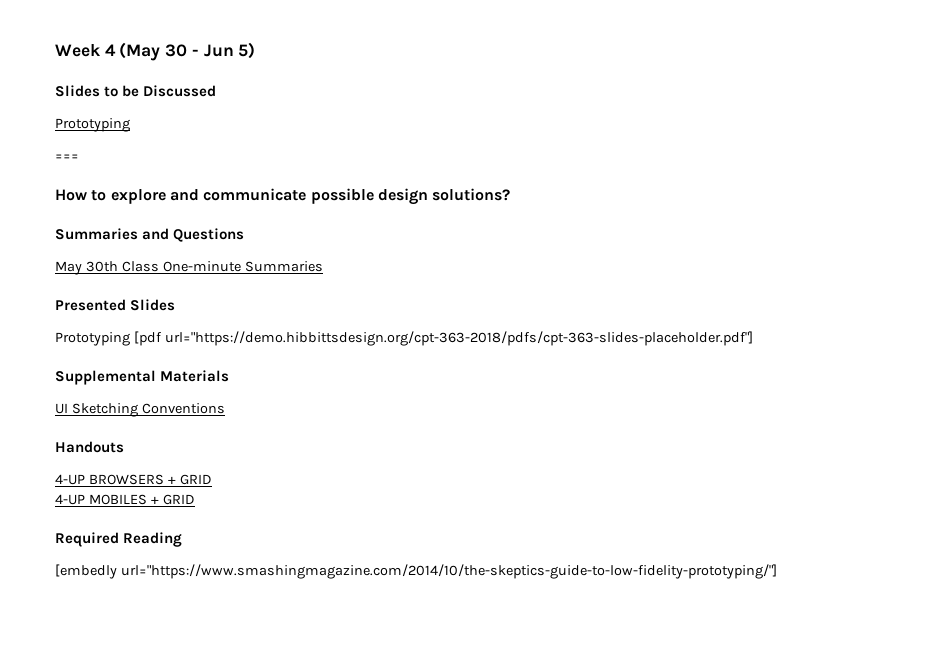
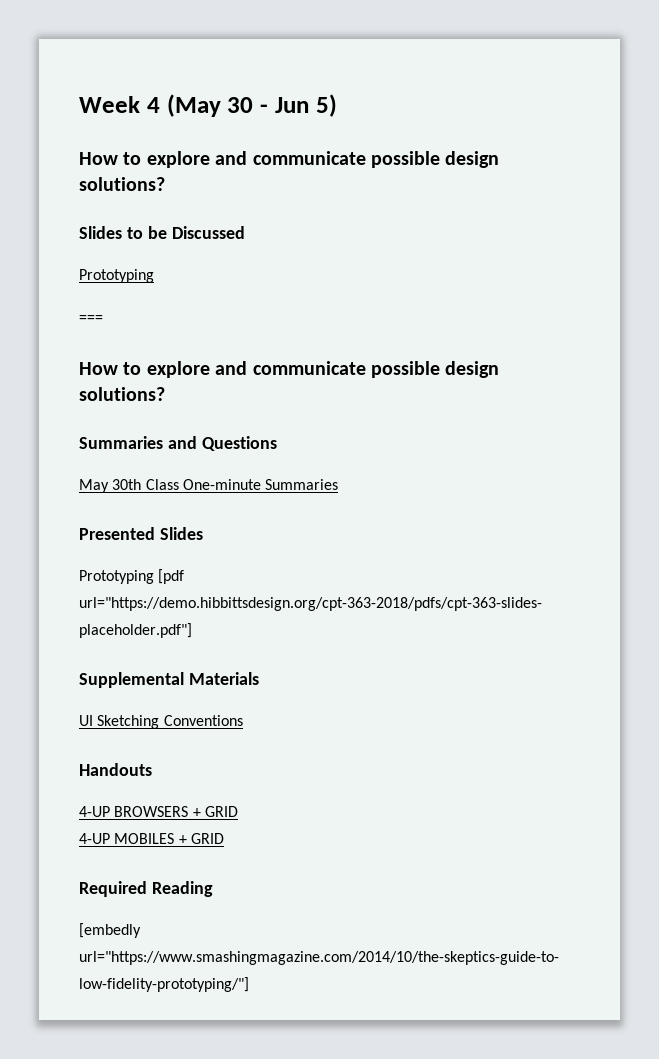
(256, 50) none -> [79,151,500,168] [79,177,165,191] // How to explore and communicate possible design solutions?

